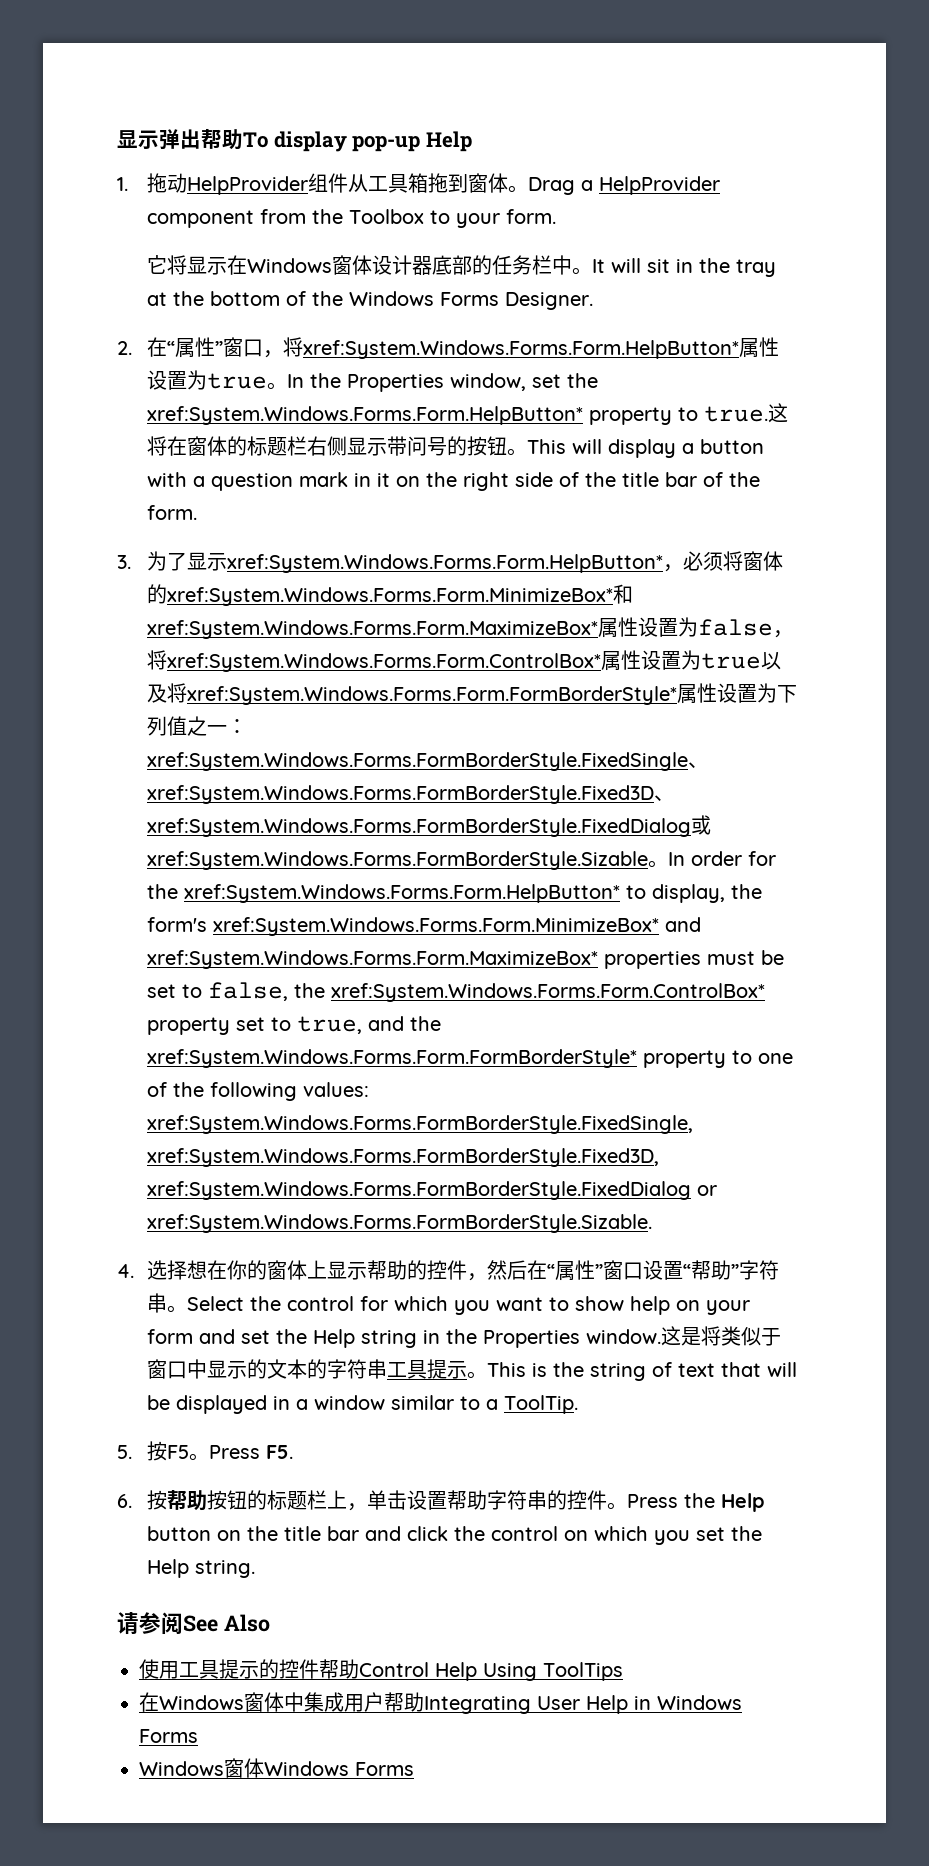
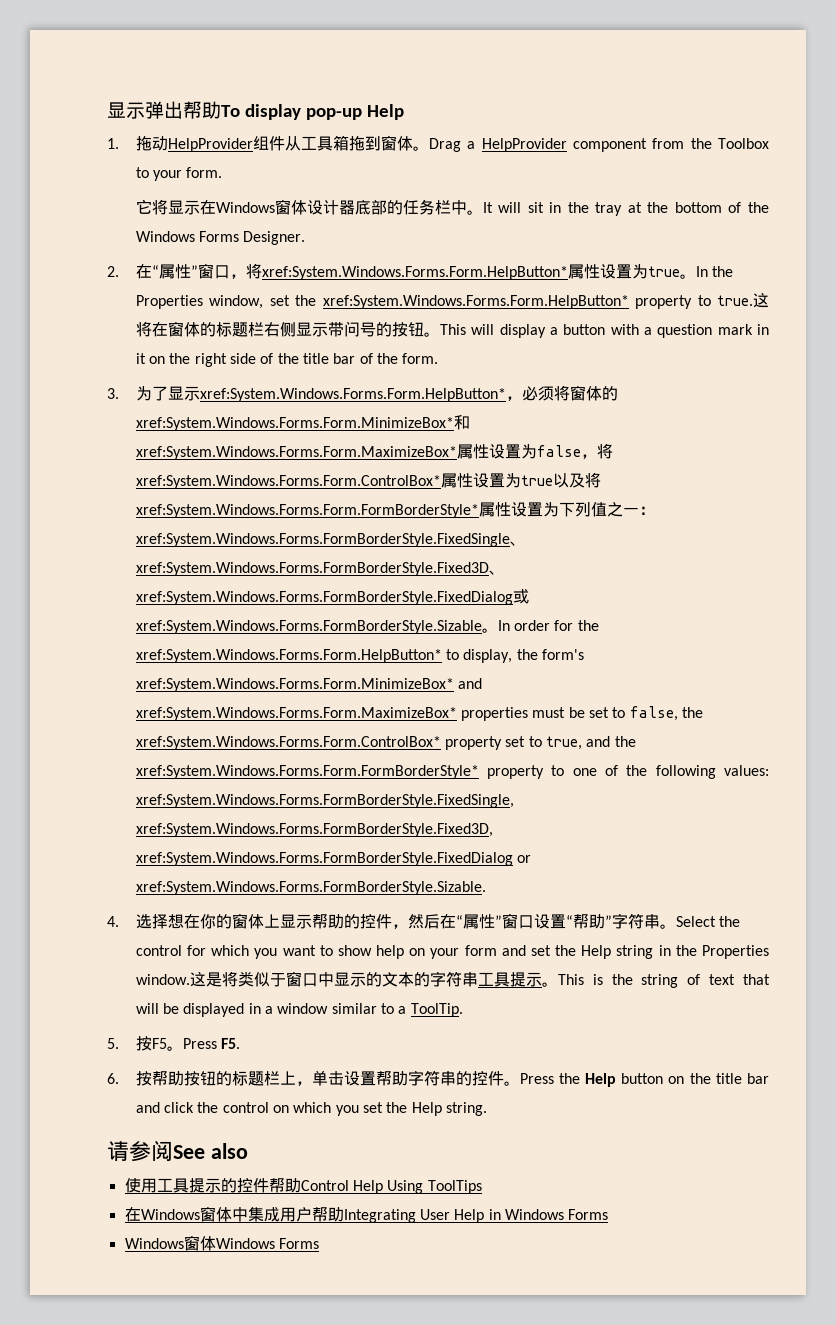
[223,1614,270,1632] Also -> [210,1143,248,1159] also

